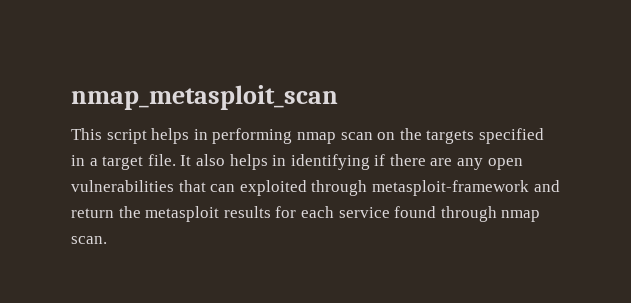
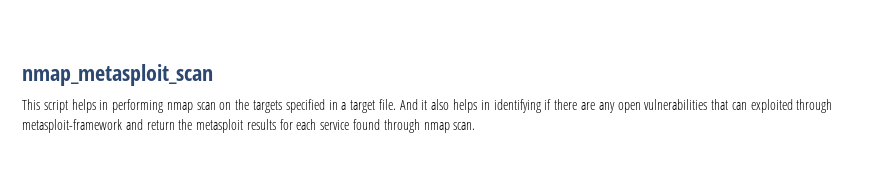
[180,155,192,166] It -> [399,99,428,110] And it

